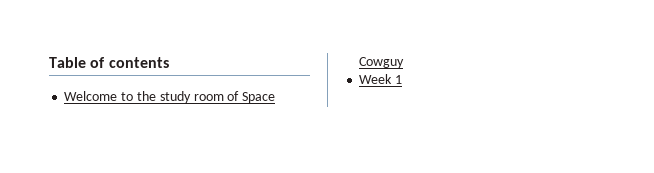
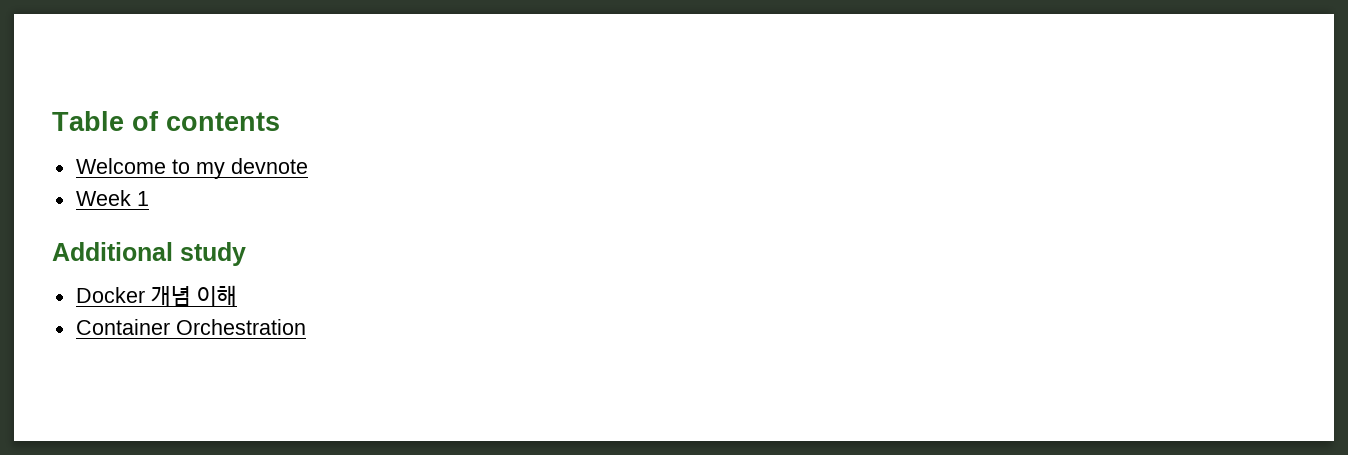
[136,91,276,103] [359,57,405,68] [359,74,403,84] the study room of Space Cowguy // Week 1 -> [195,158,308,179] [75,190,149,206] [52,242,246,266] [75,285,237,306] [75,319,306,335] my devnote // Week 1 // Additional study // Docker 개념 이해 // Container Orchestration

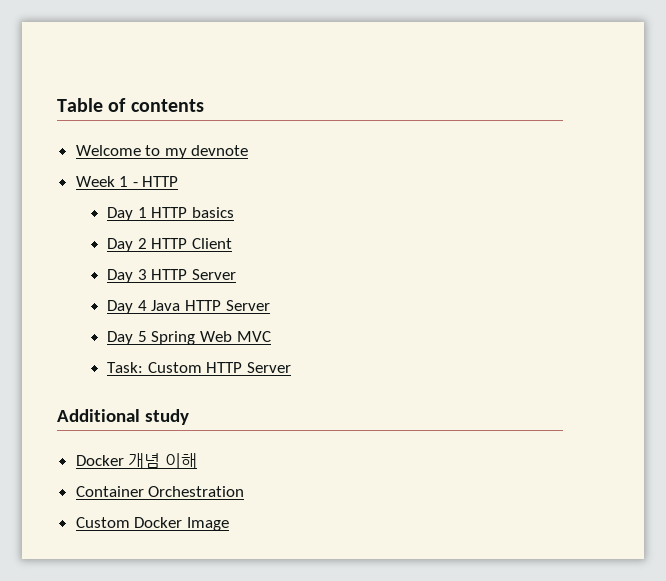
(149, 198) none -> [132,176,179,187] [107,207,234,221] [107,238,232,252] [107,269,236,283] [107,300,270,314] [107,331,271,345] [107,362,291,373] - HTTP // Day 1 HTTP basics // Day 2 HTTP Client // Day 3 HTTP Server // Day 4 Java HTTP Server // Day 5 Spring Web MVC // Task: Custom HTTP Server
(306, 327) none -> [75,517,229,531] // Custom Docker Image

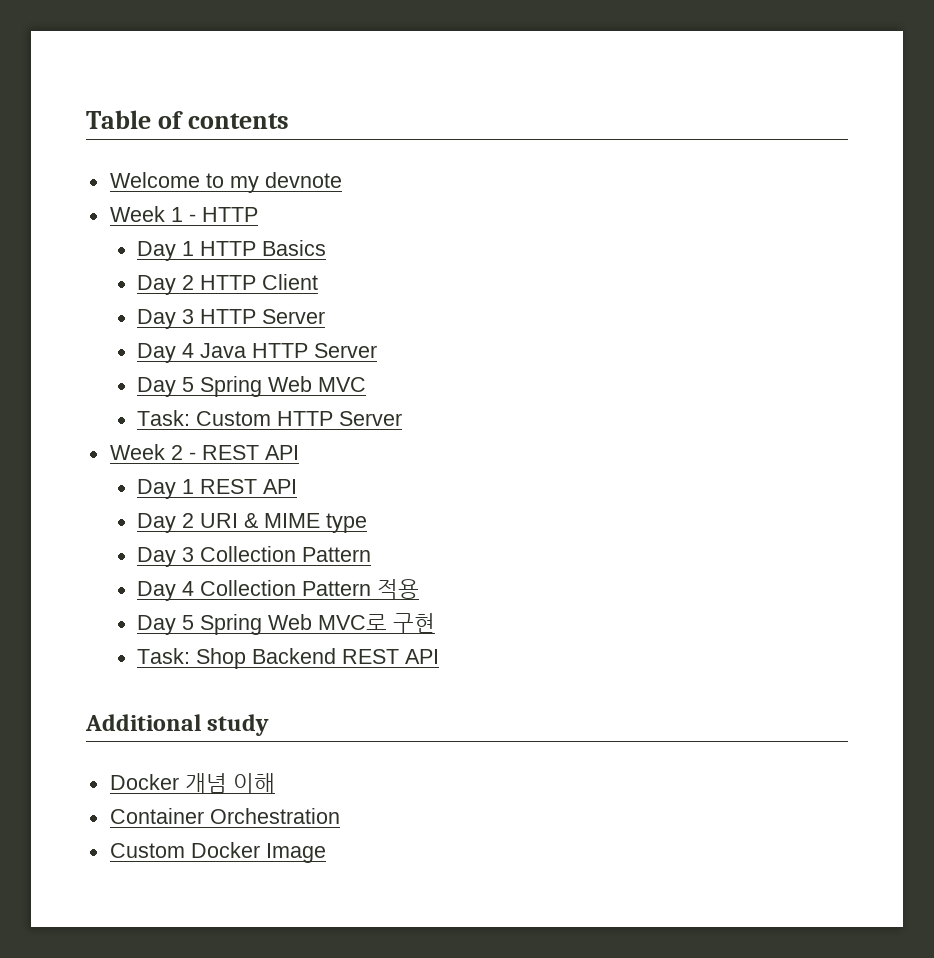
[191,207,234,218] basics -> [262,240,327,256] Basics
(291, 367) none -> [109,444,299,460] [137,479,298,499] [137,513,368,533] [137,546,372,567] [137,579,420,601] [137,613,436,635] [137,648,440,669] // Week 2 - REST API // Day 1 REST API // Day 2 URI & MIME type // Day 3 Collection Pattern // Day 4 Collection Pattern 적용 // Day 5 Spring Web MVC로 구현 // Task: Shop Backend REST API

